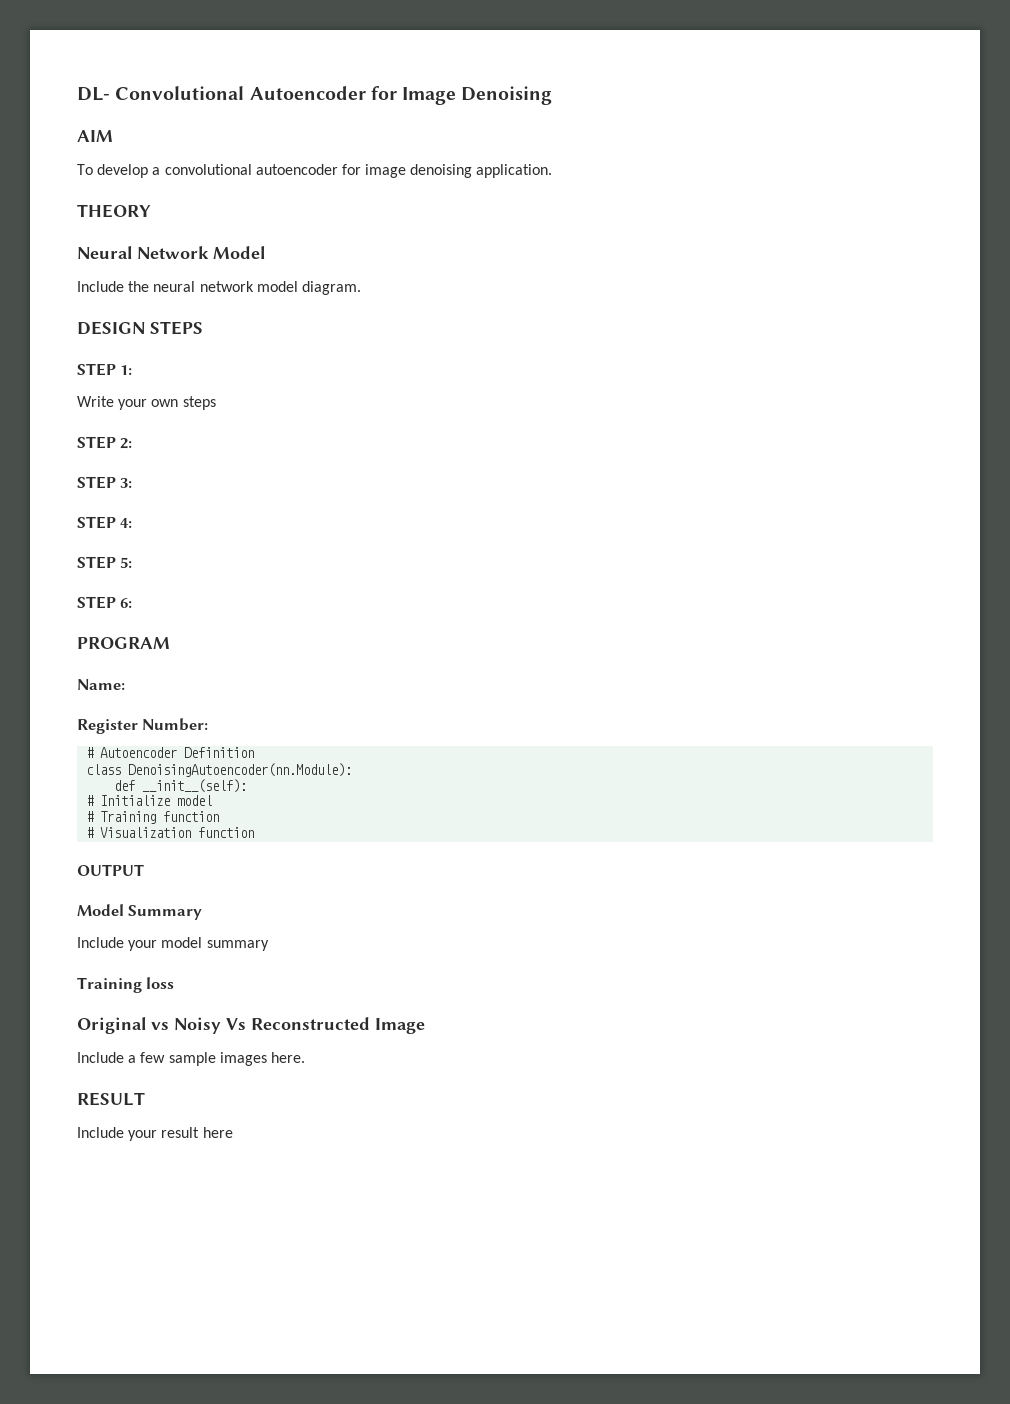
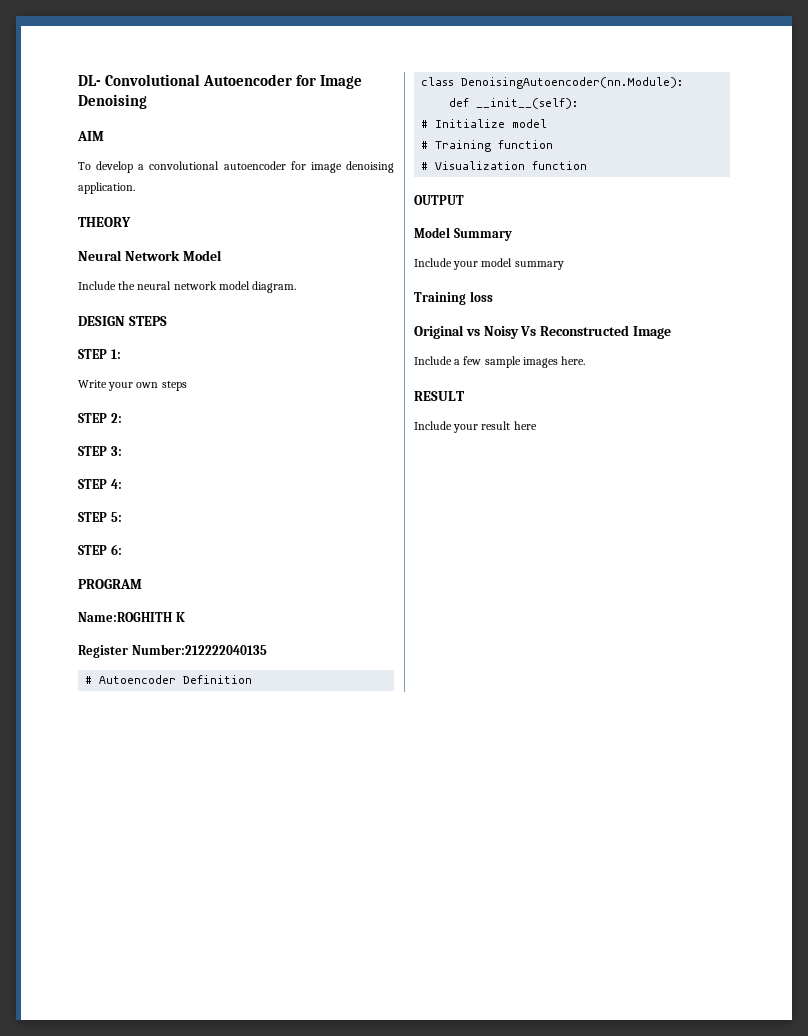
[77,679,125,690] Name: -> [78,612,185,622] Name:ROGHITH K
[142,718,209,731] Number: -> [131,644,267,655] Number:212222040135

